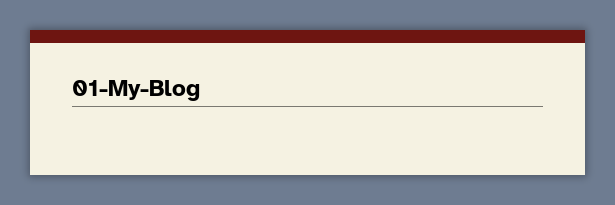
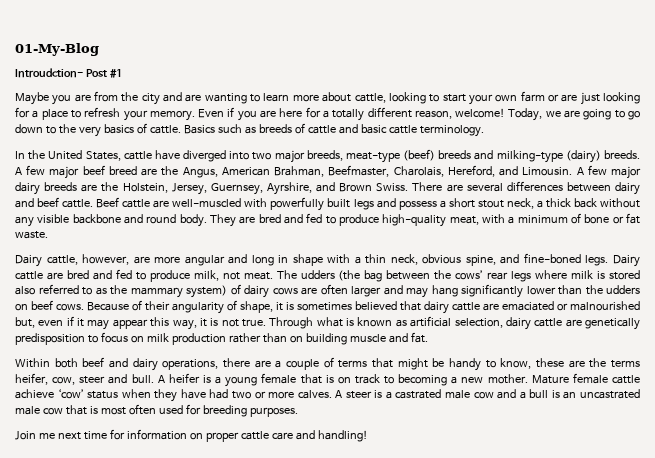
(200, 90) none -> [15,68,122,78] [15,91,640,105] [15,107,641,121] [15,123,484,137] [15,149,640,163] [15,165,642,179] [15,181,640,195] [15,197,640,211] [15,213,640,227] [15,231,48,239] [15,253,641,267] [15,269,640,282] [15,284,640,298] [15,300,640,314] [15,316,641,330] [15,332,428,345] [15,357,640,371] [15,373,640,387] [15,389,641,402] [15,404,298,417] [15,429,368,442] // Introudction- Post #1 // Maybe you are from the city and are wanting to learn more about cattle, looking to start your own farm or are just looking for a place to refresh your memory. Even if you are here for a totally different reason, welcome! Today, we are going to go down to the very basics of cattle. Basics such as breeds of cattle and basic cattle terminology. // In the United States, cattle have diverged into two major breeds, meat-type (beef) breeds and milking-type (dairy) breeds. A few major beef breed are the Angus, American Brahman, Beefmaster, Charolais, Hereford, and Limousin. A few major dairy breeds are the Holstein, Jersey, Guernsey, Ayrshire, and Brown Swiss. There are several differences between dairy and beef cattle. Beef cattle are well-muscled with powerfully built legs and possess a short stout neck, a thick back without any visible backbone and round body. They are bred and fed to produce high-quality meat, with a minimum of bone or fat waste. // Dairy cattle, however, are more angular and long in shape with a thin neck, obvious spine, and fine-boned legs. Dairy cattle are bred and fed to produce milk, not meat. The udders (the bag between the cows’ rear legs where milk is stored also referred to as the mammary system) of dairy cows are often larger and may hang significantly lower than the udders on beef cows. Because of their angularity of shape, it is sometimes believed that dairy cattle are emaciated or malnourished but, even if it may appear this way, it is not true. Through what is known as artificial selection, dairy cattle are genetically predisposition to focus on milk production rather than on building muscle and fat. // Within both beef and dairy operations, there are a couple of terms that might be handy to know, these are the terms heifer, cow, steer and bull. A heifer is a young female that is on track to becoming a new mother. Mature female cattle achieve ‘cow’ status when they have had two or more calves. A steer is a castrated male cow and a bull is an uncastrated male cow that is most often used for breeding purposes. // Join me next time for information on proper cattle care and handling!

